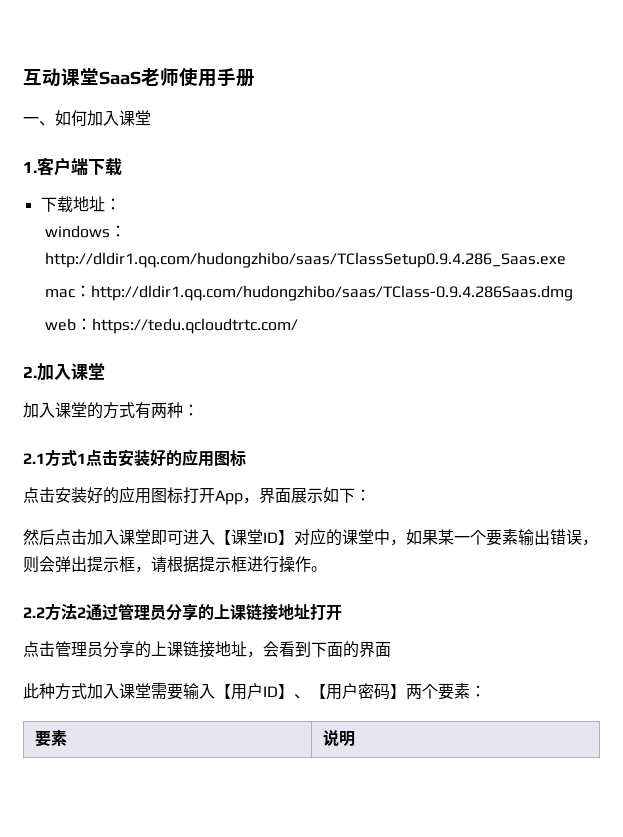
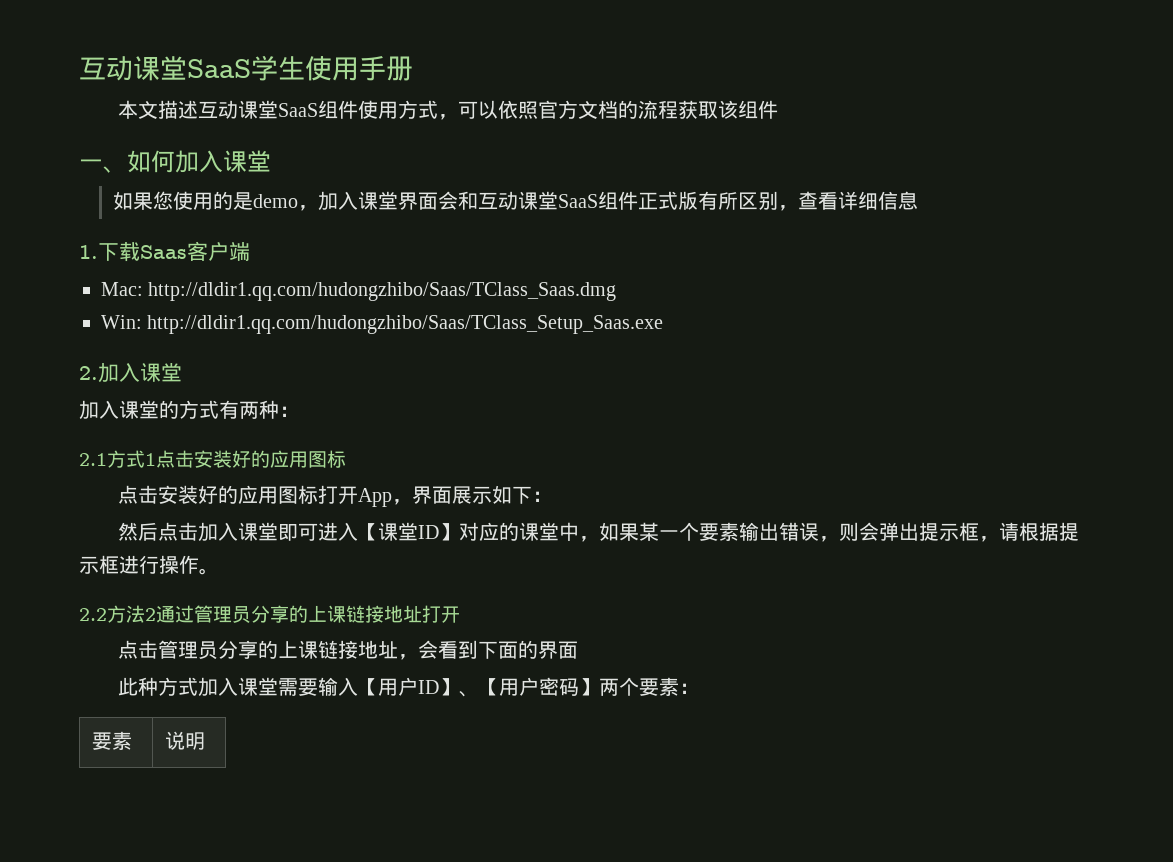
[23,68,179,87] 互动课堂SaaS老师 -> [79,55,305,81] 互动课堂SaaS学生
[23,110,151,126] 一、如何加入课堂 -> [118,100,779,120] [79,150,271,173] [112,191,918,211] 本文描述互动课堂SaaS组件使用方式，可以依照官方文档的流程获取该组件 // 一、如何加入课堂 // 如果您使用的是demo，加入课堂界面会和互动课堂SaaS组件正式版有所区别，查看详细信息
(37, 167) none -> [98,242,187,262] 下载Saas
[88,158,122,176] [40,196,121,213] [45,225,127,238] [45,252,567,268] [45,285,574,301] [45,318,299,334] 下载 // 下载地址： // windows：http://dldir1.qq.com/hudongzhibo/saas/TClassSetup0.9.4.286_Saas.exe // mac：http://dldir1.qq.com/hudongzhibo/saas/TClass-0.9.4.286Saas.dmg // web：https://tedu.qcloudtrtc.com/ -> [101,282,617,301] [101,315,664,334] // Mac: http://dldir1.qq.com/hudongzhibo/Saas/TClass_Saas.dmg // Win: http://dldir1.qq.com/hudongzhibo/Saas/TClass_Setup_Saas.exe

